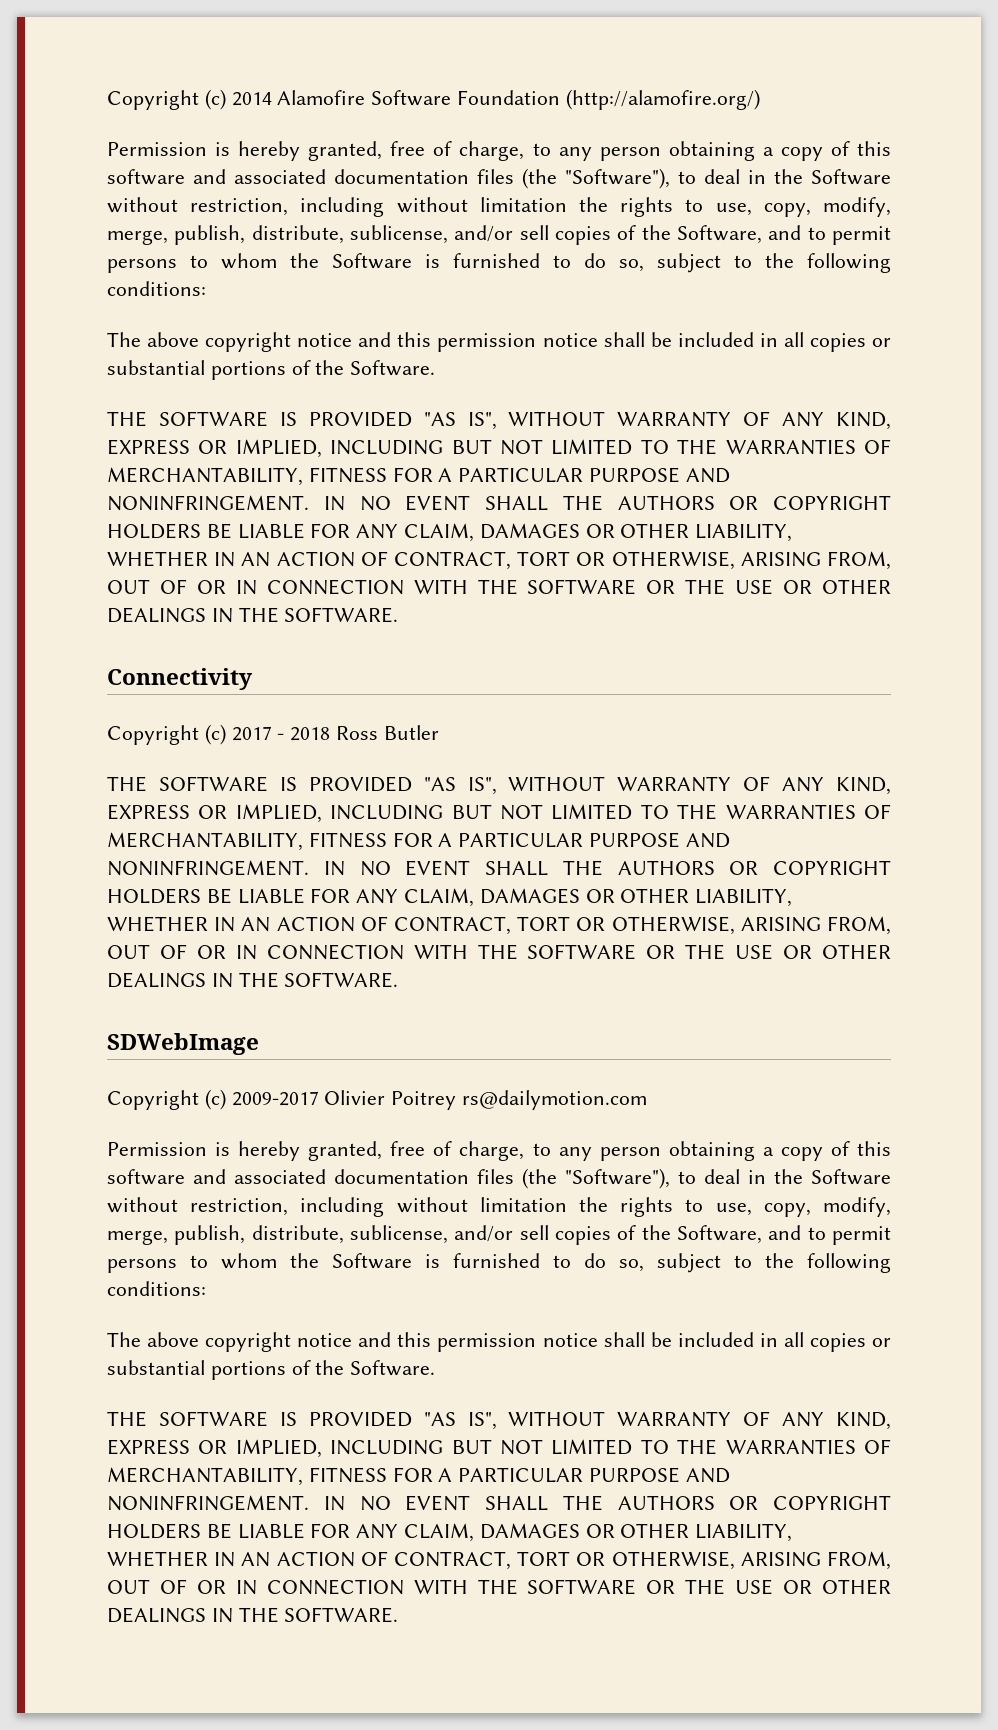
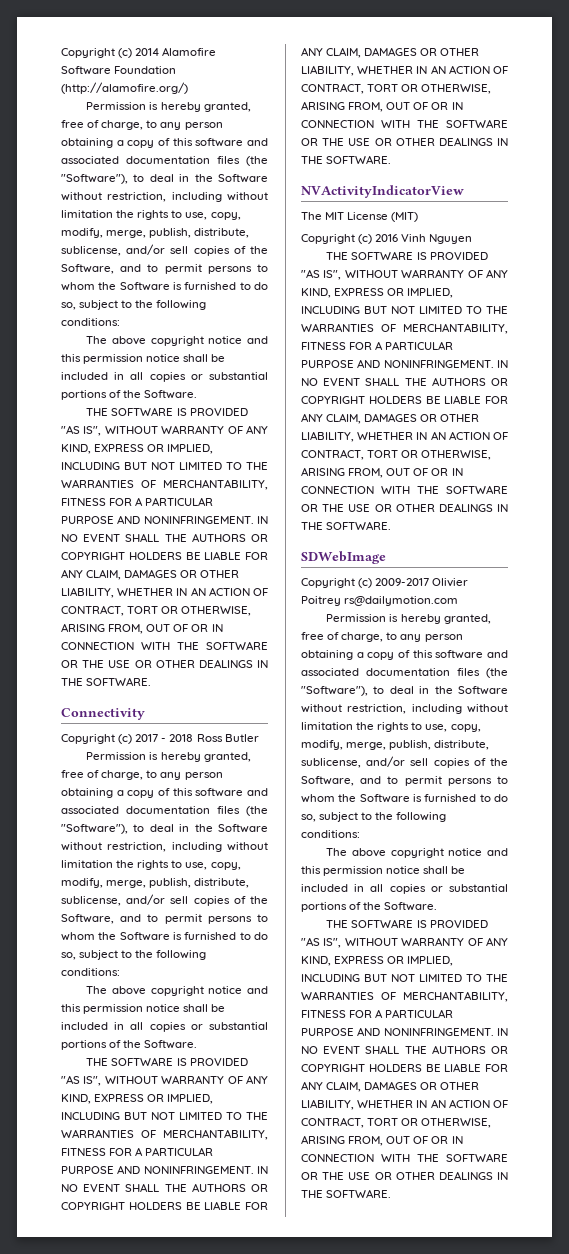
(439, 732) none -> [86,752,251,762] [61,770,223,780] [61,788,268,798] [61,806,268,816] [61,824,268,834] [61,842,268,852] [61,860,241,870] [61,878,250,888] [61,894,268,906] [61,914,268,924] [61,932,268,941] [61,950,207,960] [61,968,120,976] [86,986,268,996] [61,1004,226,1014] [61,1022,268,1032] [61,1040,198,1050] [86,1057,248,1066] [61,1075,268,1086] [61,1094,214,1104] [61,1112,268,1120] [61,1129,268,1140] [61,1147,214,1156] [61,1165,268,1174] [61,1183,268,1192] [61,1201,268,1210] [301,47,480,58] [301,65,508,76] [301,83,492,94] [301,101,463,112] [301,119,508,128] [301,137,508,146] [301,155,392,164] [301,185,464,198] [301,212,419,222] [301,234,473,244] // Permission is hereby granted, free of charge, to any person obtaining a copy of this software and associated documentation files (the "Software"), to deal in the Software without restriction, including without limitation the rights to use, copy, modify, merge, publish, distribute, sublicense, and/or sell copies of the Software, and to permit persons to whom the Software is furnished to do so, subject to the following conditions: // The above copyright notice and this permission notice shall be included in all copies or substantial portions of the Software. // THE SOFTWARE IS PROVIDED "AS IS", WITHOUT WARRANTY OF ANY KIND, EXPRESS OR IMPLIED, INCLUDING BUT NOT LIMITED TO THE WARRANTIES OF MERCHANTABILITY, FITNESS FOR A PARTICULAR PURPOSE AND NONINFRINGEMENT. IN NO EVENT SHALL THE AUTHORS OR COPYRIGHT HOLDERS BE LIABLE FOR ANY CLAIM, DAMAGES OR OTHER LIABILITY, WHETHER IN AN ACTION OF CONTRACT, TORT OR OTHERWISE, ARISING FROM, OUT OF OR IN CONNECTION WITH THE SOFTWARE OR THE USE OR OTHER DEALINGS IN THE SOFTWARE. // NVActivityIndicatorView // The MIT License (MIT) // Copyright (c) 2016 Vinh Nguyen

